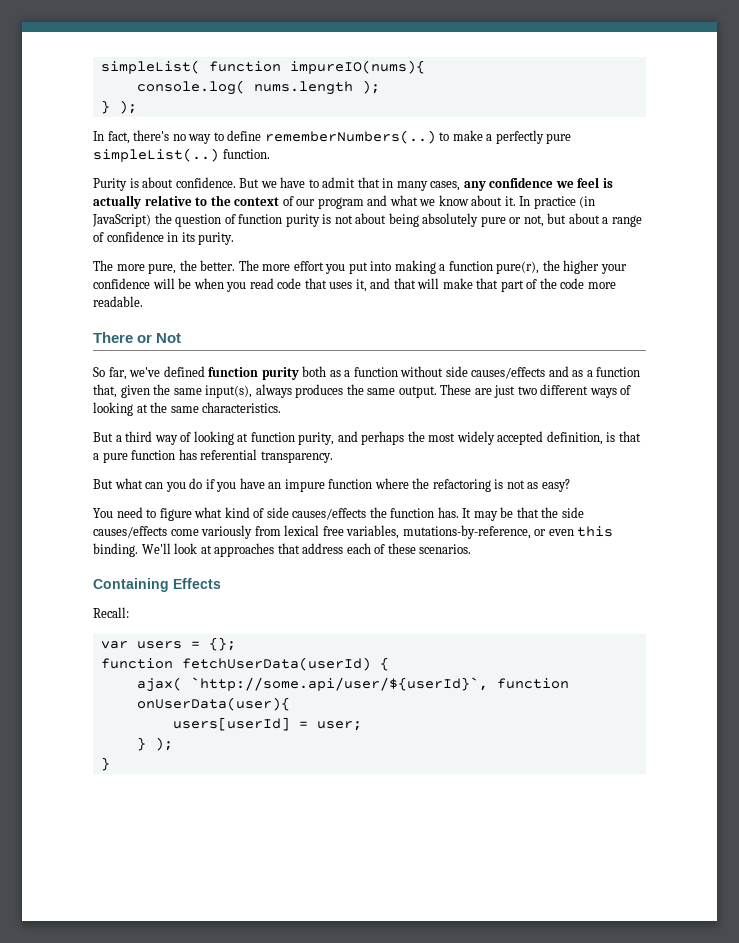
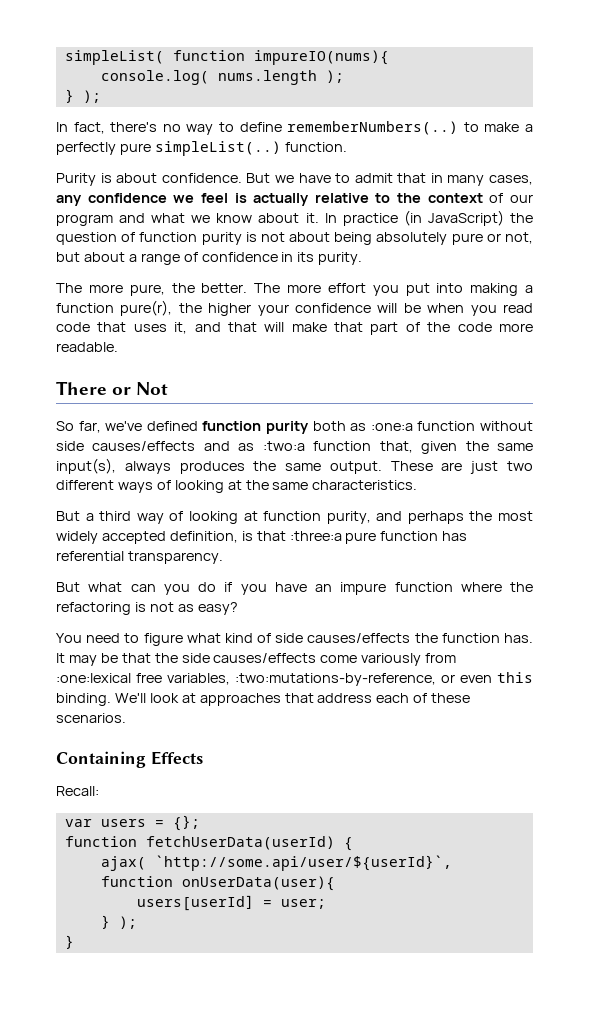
[344,370,351,377] a -> [370,423,413,431] :one:a
[586,370,593,377] a -> [262,441,305,451] :two:a
[93,453,99,460] a -> [289,531,342,541] :three:a
[284,525,320,536] lexical -> [56,673,131,683] :one:lexical
[402,525,531,539] mutations-by-reference, -> [235,673,436,686] :two:mutations-by-reference,

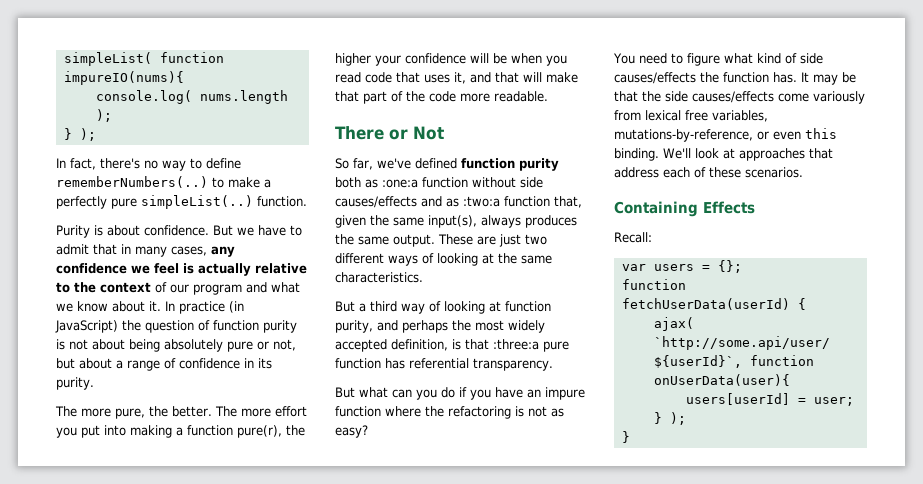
[56,673,131,683] :one:lexical -> [645,110,681,121] lexical
[235,673,436,686] :two:mutations-by-reference, -> [614,129,753,142] mutations-by-reference,

